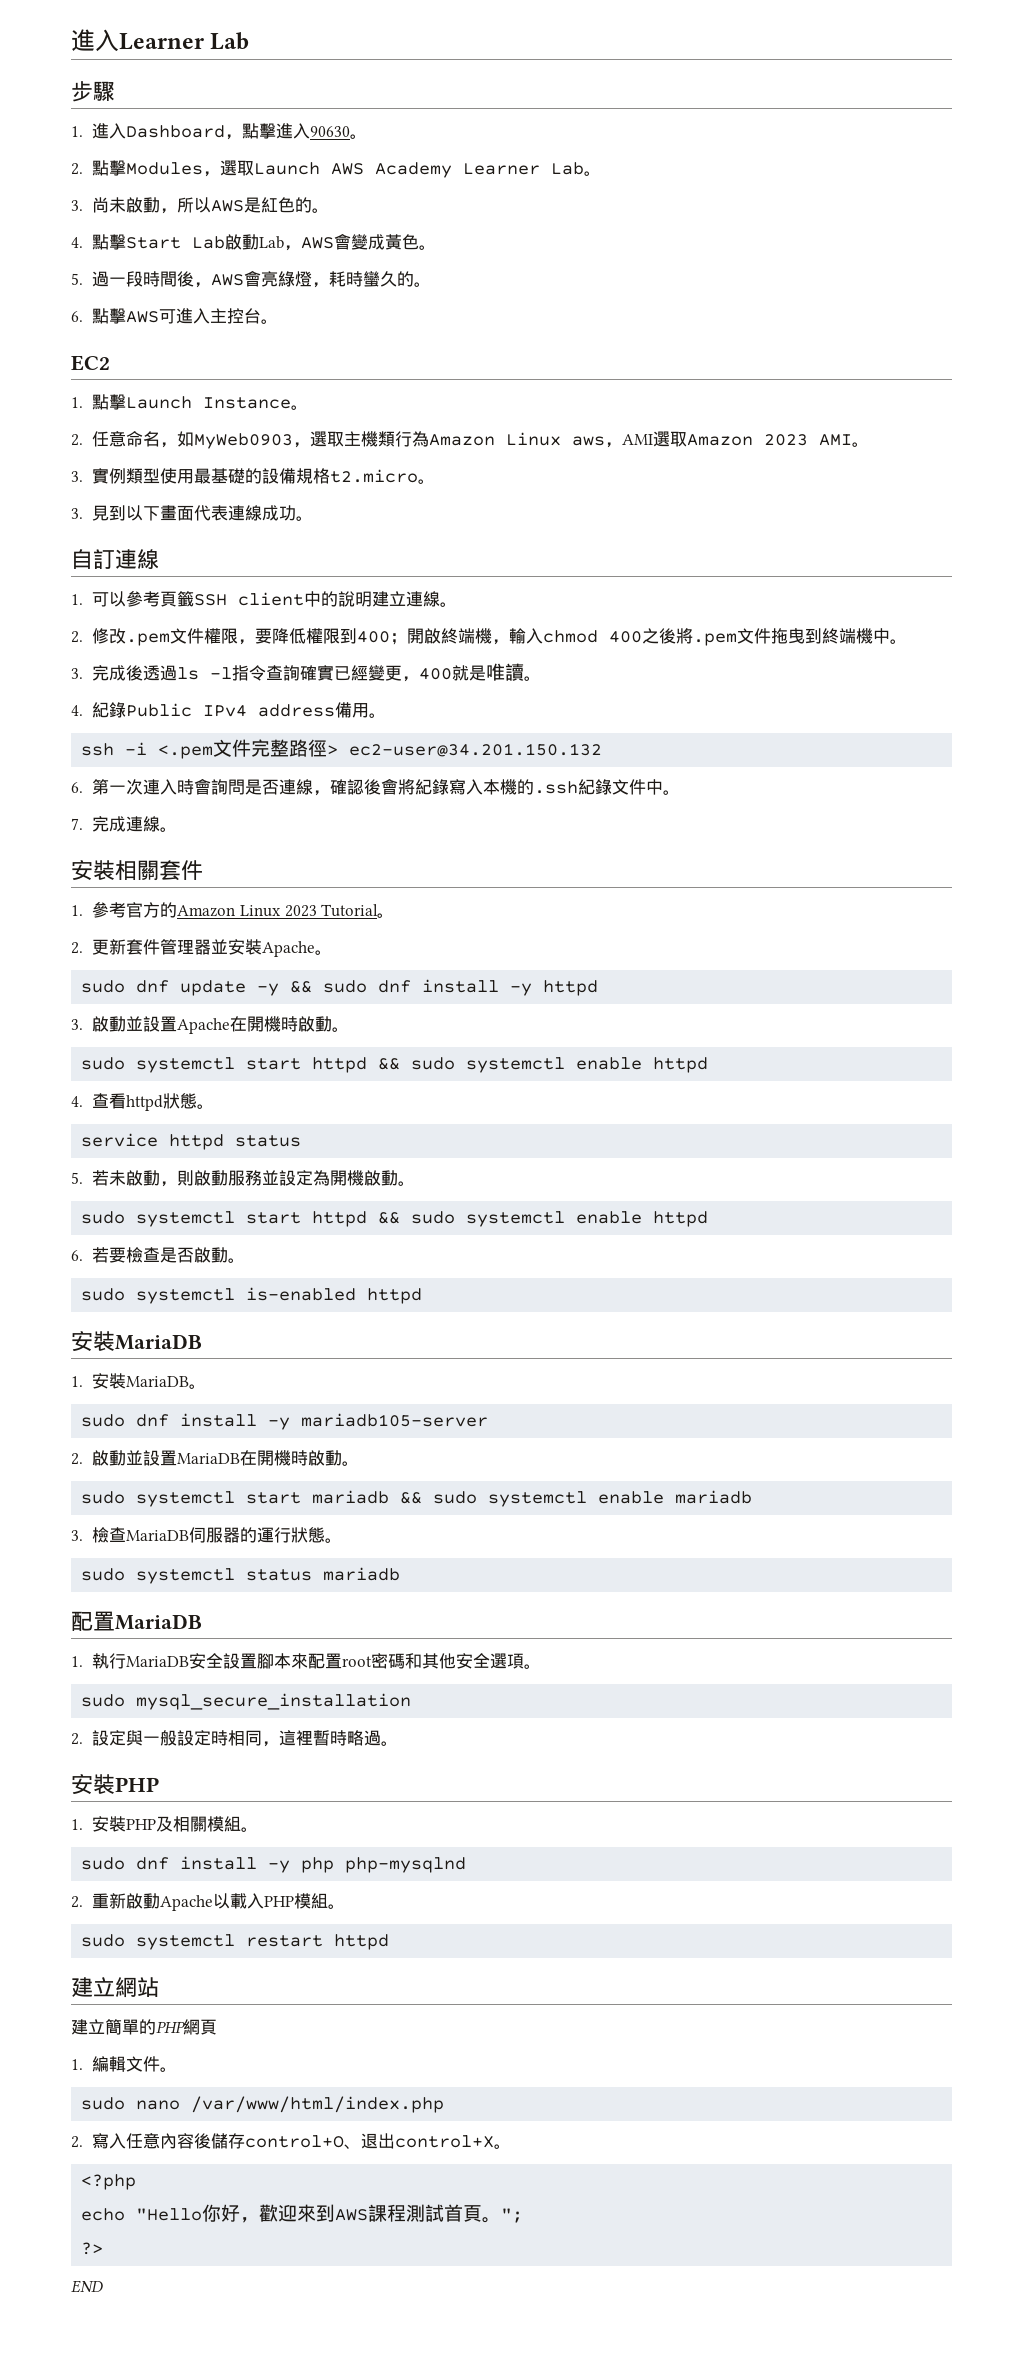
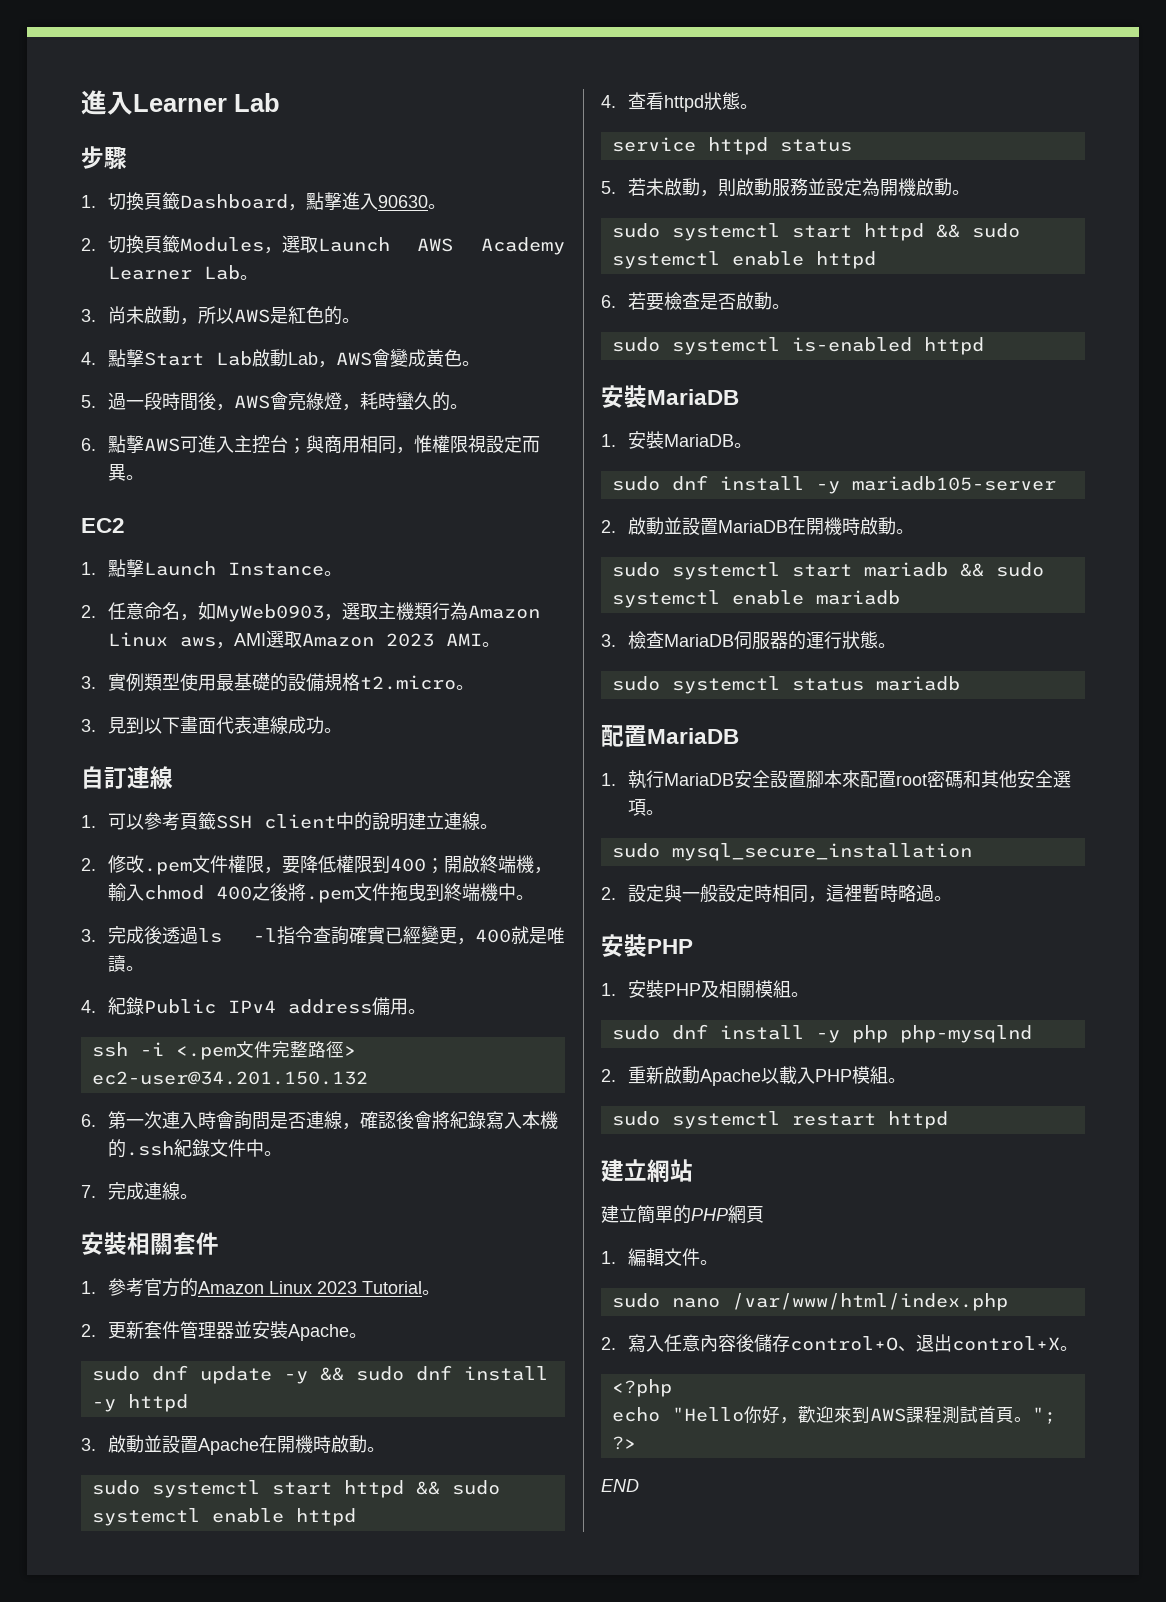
[92,123,127,139] 進入 -> [107,192,180,211] 切換頁籤
[92,160,127,176] 點擊 -> [107,235,180,254] 切換頁籤
(262, 316) none -> [287,435,540,454] [107,464,126,481] ；與商用相同，惟權限視設定而異

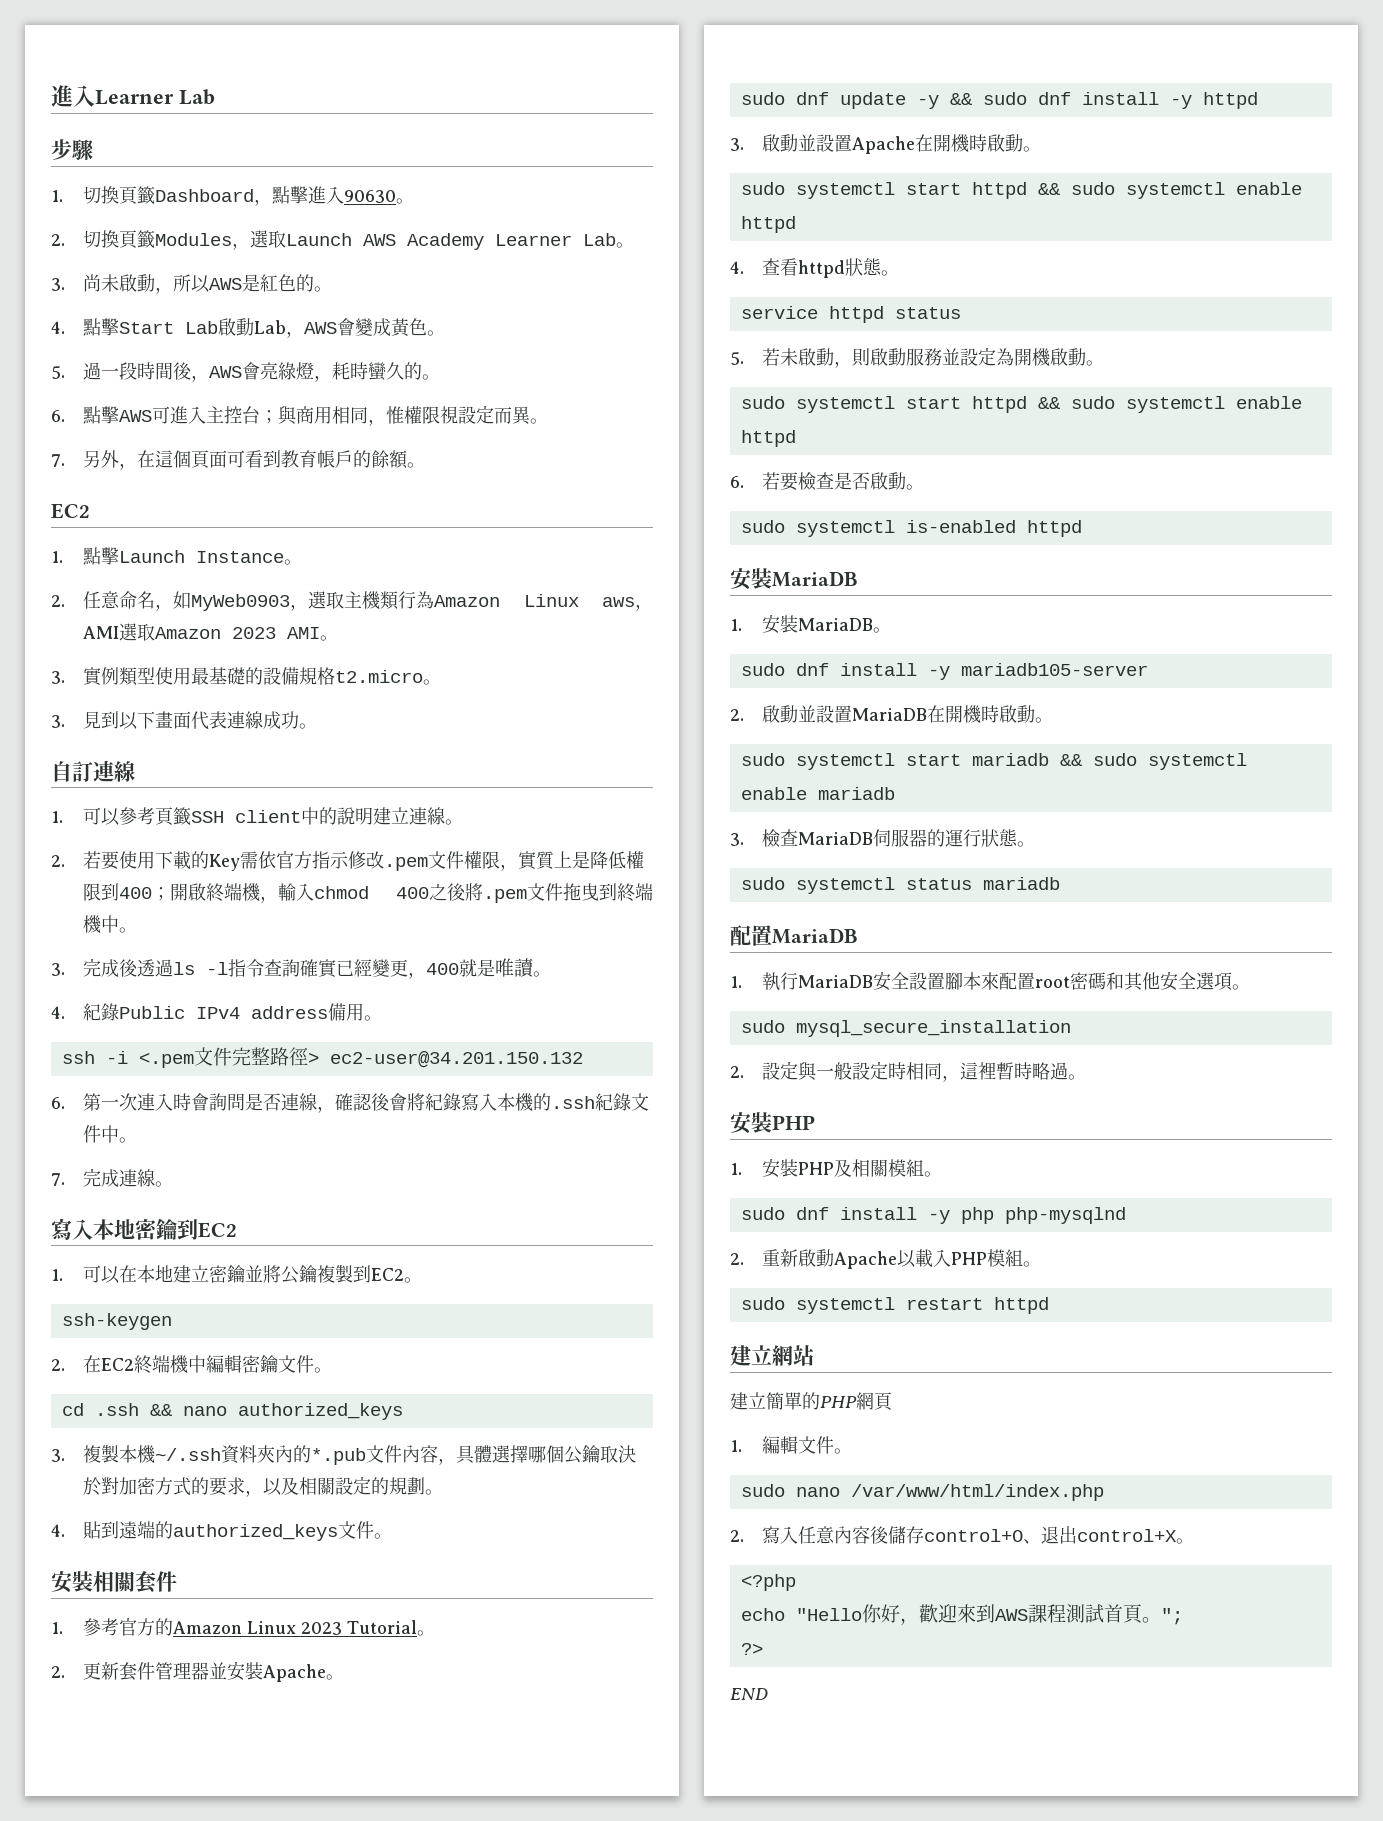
(144, 477) none -> [51,450,426,470] // 7.另外，在這個頁面可看到教育帳戶的餘額。
(96, 864) none -> [83,851,350,871] 若要使用下載的Key需依官方指示
[281,856,300,874] 要 -> [518,851,591,870] 實質上是
(198, 1196) none -> [51,1218,237,1241] [51,1264,423,1284] [61,1313,172,1330] [51,1355,333,1374] [61,1403,403,1420] [51,1444,637,1465] [83,1476,444,1497] [51,1521,393,1541] // 寫入本地密鑰到EC2 // 1.可以在本地建立密鑰並將公鑰複製到EC2。 // ssh-keygen // 2.在EC2終端機中編輯密鑰文件。 // cd .ssh && nano authorized_keys // 3.複製本機~/.ssh資料夾內的*.pub文件內容，具體選擇哪個公鑰取決於對加密方式的要求，以及相關設定的規劃。 // 4.貼到遠端的authorized_keys文件。

